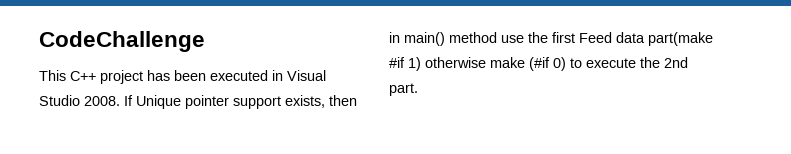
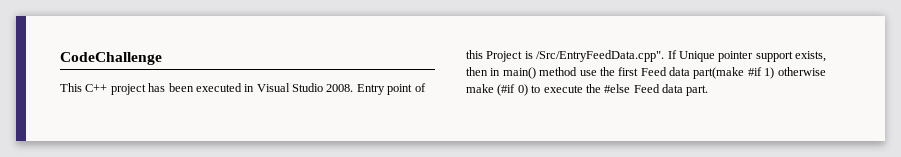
(120, 101) none -> [356,83,426,95] [466,50,665,62] Entry point of this Project is /Src/EntryFeedData.cpp".
[664,57,688,68] 2nd -> [604,84,683,93] #else Feed data

